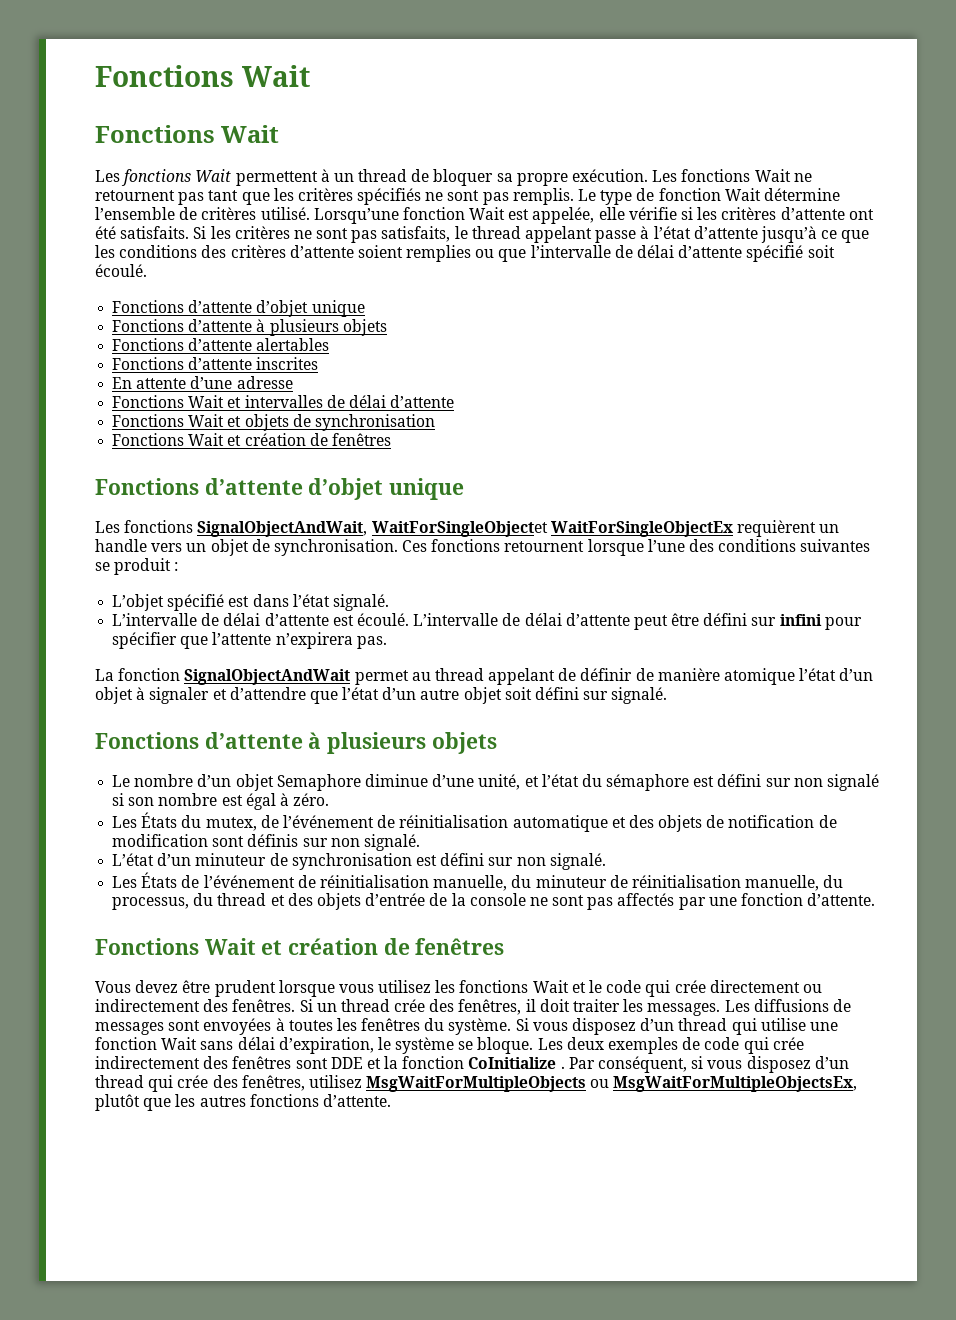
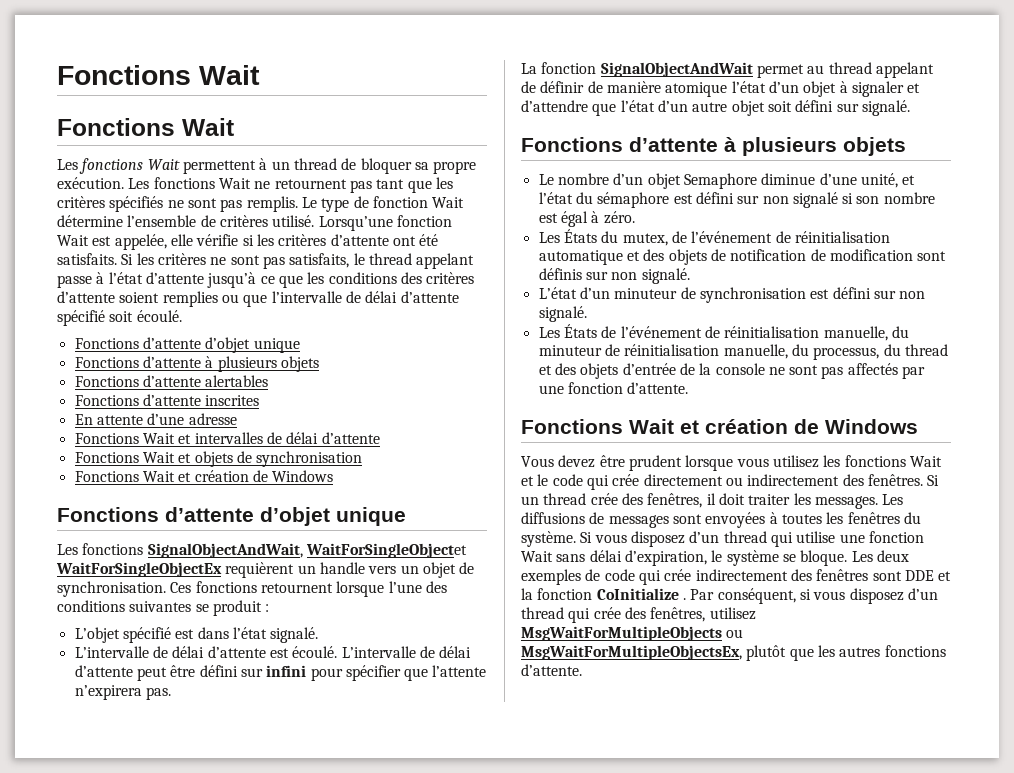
[331,433,391,446] fenêtres -> [272,470,334,482] Windows
[415,938,505,955] fenêtres -> [825,419,918,434] Windows

